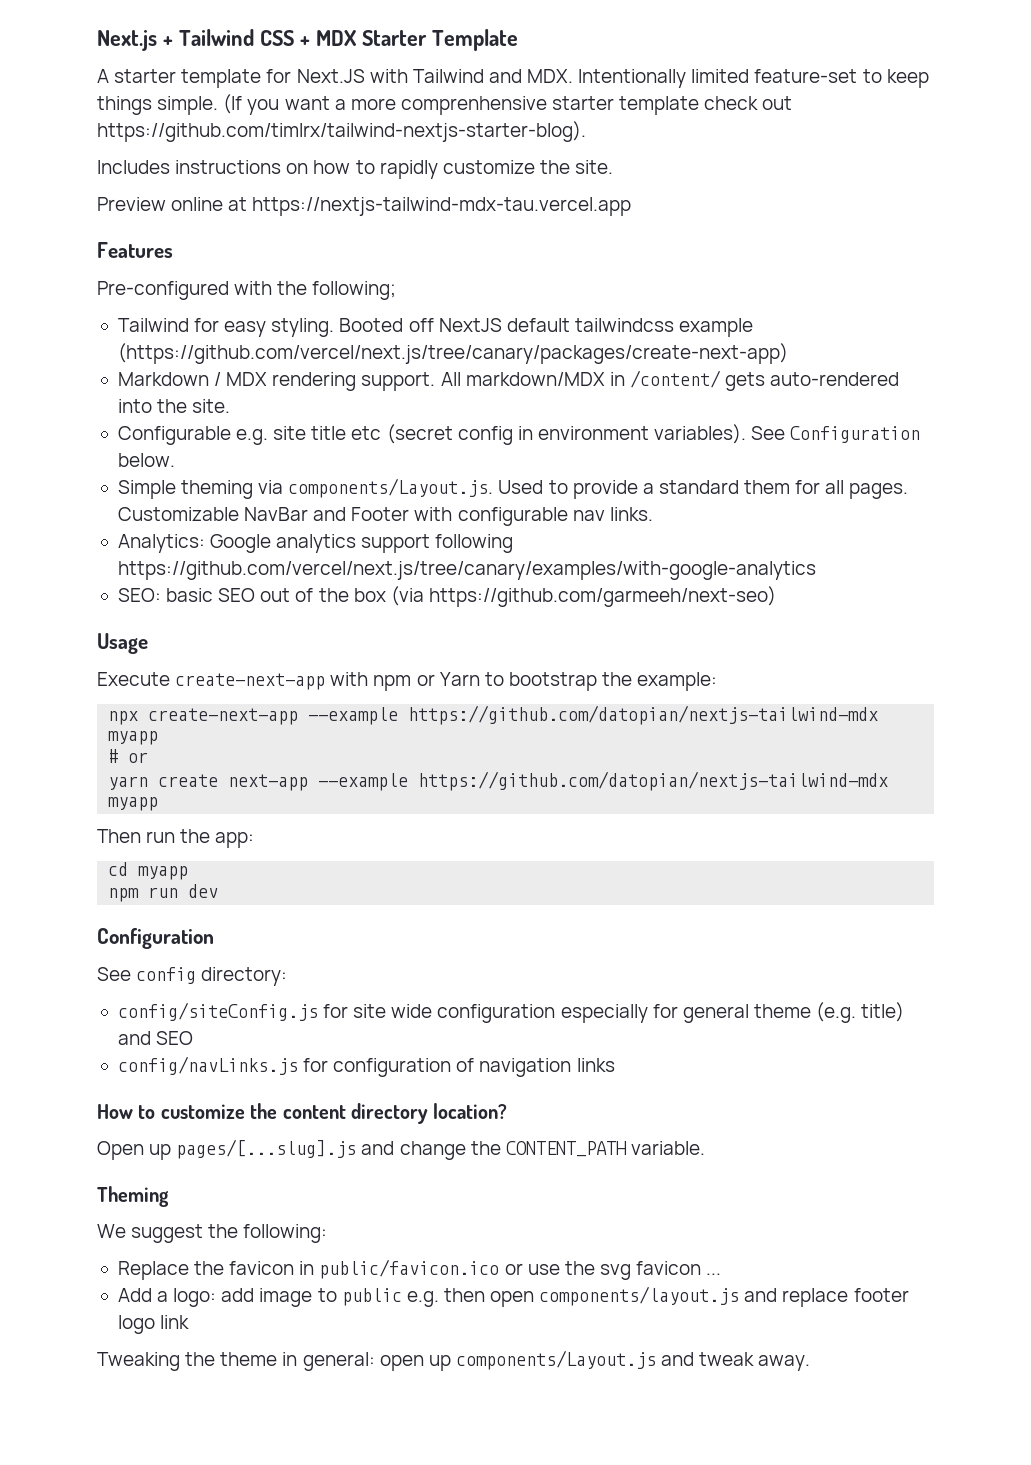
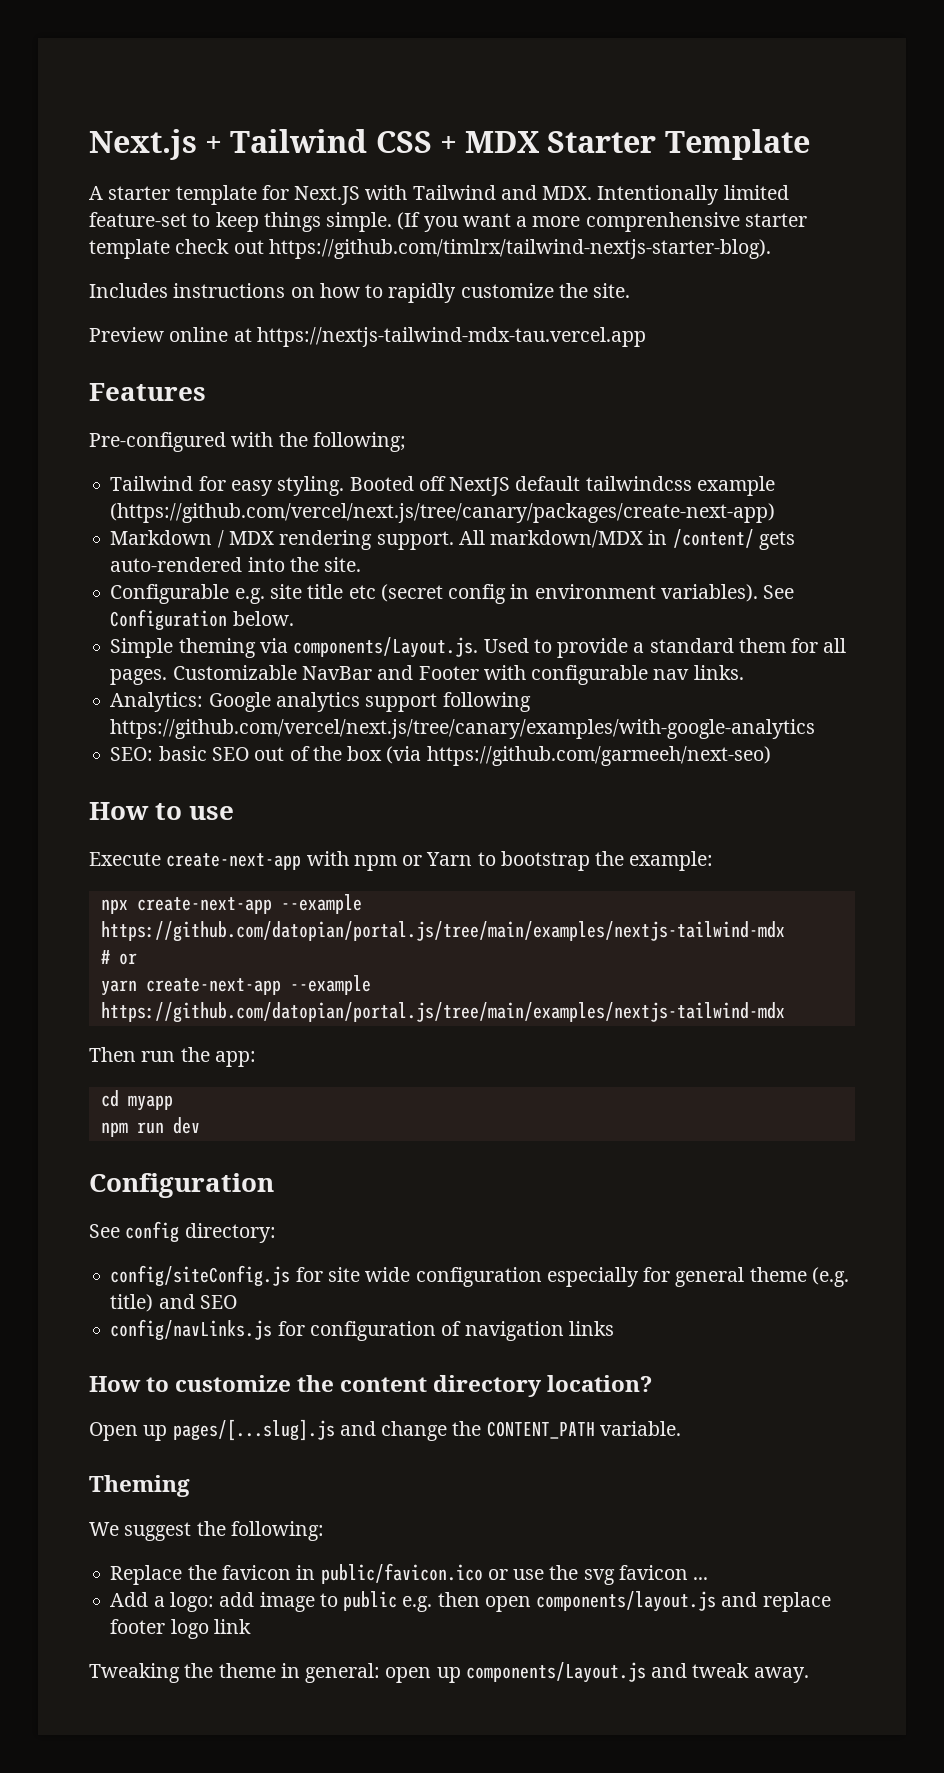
[97,633,148,654] Usage -> [89,802,235,820] How to use
[408,705,879,725] [108,731,159,745] https://github.com/datopian/nextjs-tailwind-mdx myapp -> [100,921,785,942] https://github.com/datopian/portal.js/tree/main/examples/nextjs-tailwind-mdx
[158,771,889,791] [108,797,159,811] create next-app --example https://github.com/datopian/nextjs-tailwind-mdx myapp -> [145,975,371,995] [100,1002,785,1023] create-next-app --example https://github.com/datopian/portal.js/tree/main/examples/nextjs-tailwind-mdx

